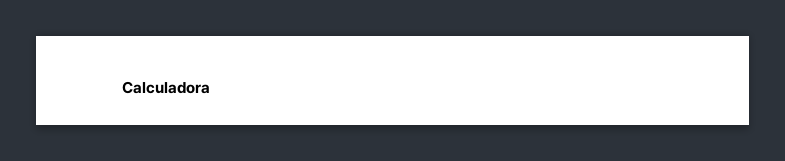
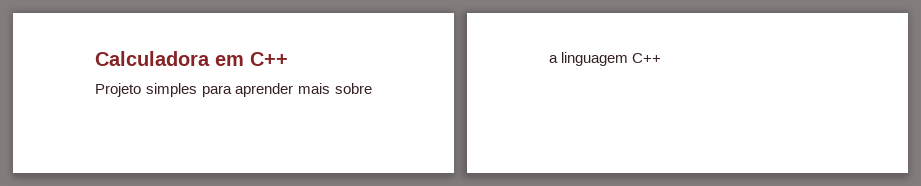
(210, 87) none -> [215,52,288,66] [95,83,372,97] [549,52,662,66] em C++ // Projeto simples para aprender mais sobre a linguagem C++

